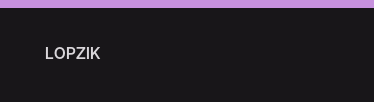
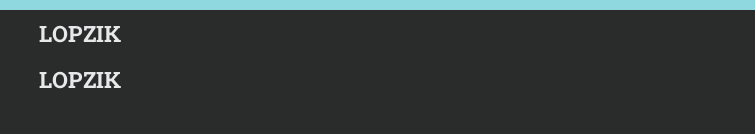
[45,47,101,59] LOPZIK -> [39,25,121,43] [39,71,121,89] LOPZIK // LOPZIK

